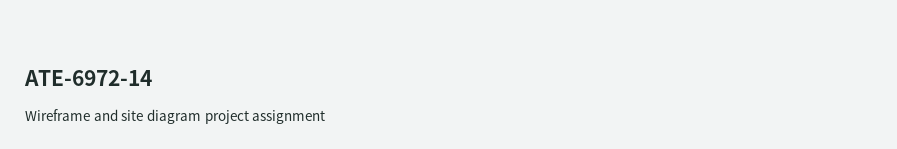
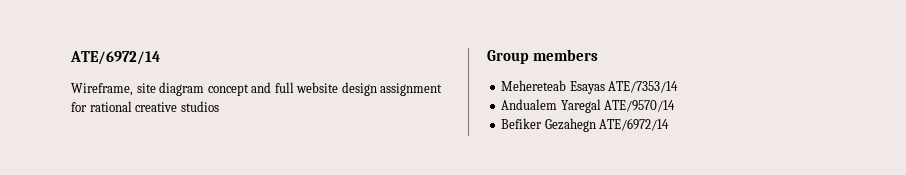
[24,70,152,86] [25,109,326,124] ATE-6972-14 // Wireframe and site diagram project assignment -> [70,51,160,65] [71,82,443,96] [71,101,219,112] [487,49,598,64] [501,80,679,94] [501,99,676,113] [501,118,670,132] ATE/6972/14 // Wireframe, site diagram concept and full website design assignment for rational creative studios // Group members // Mehereteab Esayas ATE/7353/14 // Andualem Yaregal ATE/9570/14 // Befiker Gezahegn ATE/6972/14

